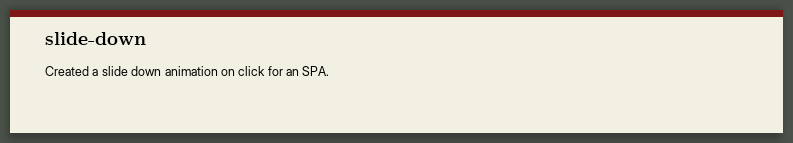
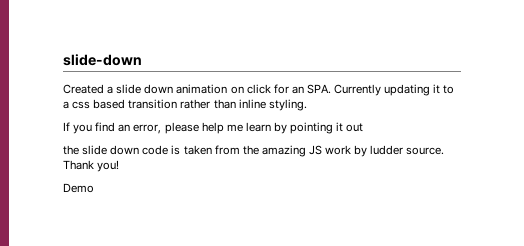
(330, 71) none -> [334,84,455,96] [63,99,307,111] [63,122,364,134] [63,145,445,157] [63,160,120,172] [63,183,94,193] Currently updating it to a css based transition rather than inline styling. // If you find an error, please help me learn by pointing it out // the slide down code is taken from the amazing JS work by ludder source. Thank you! // Demo

